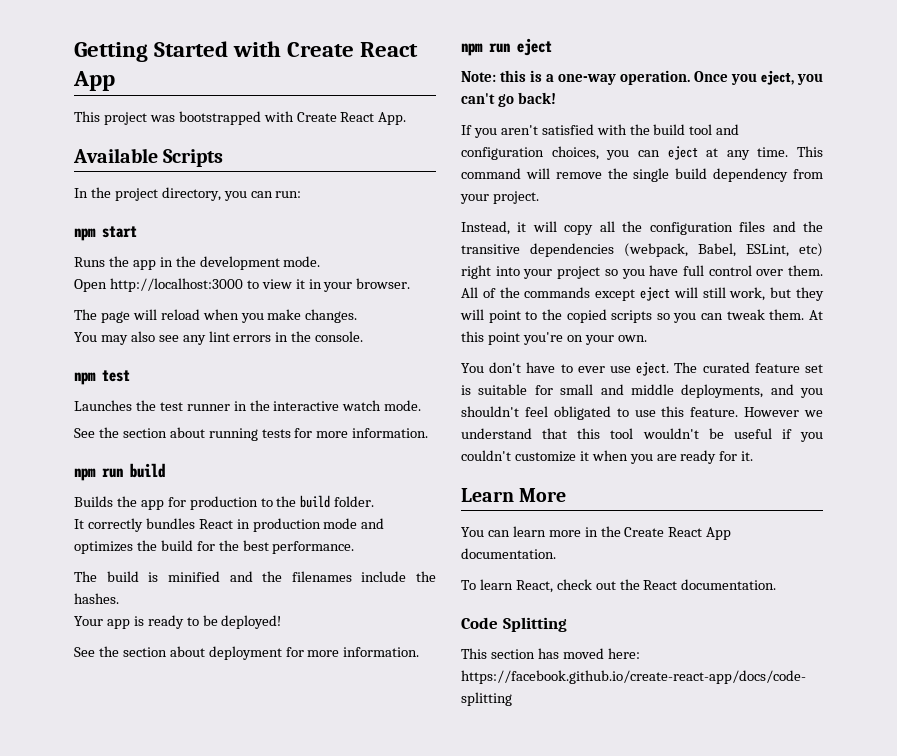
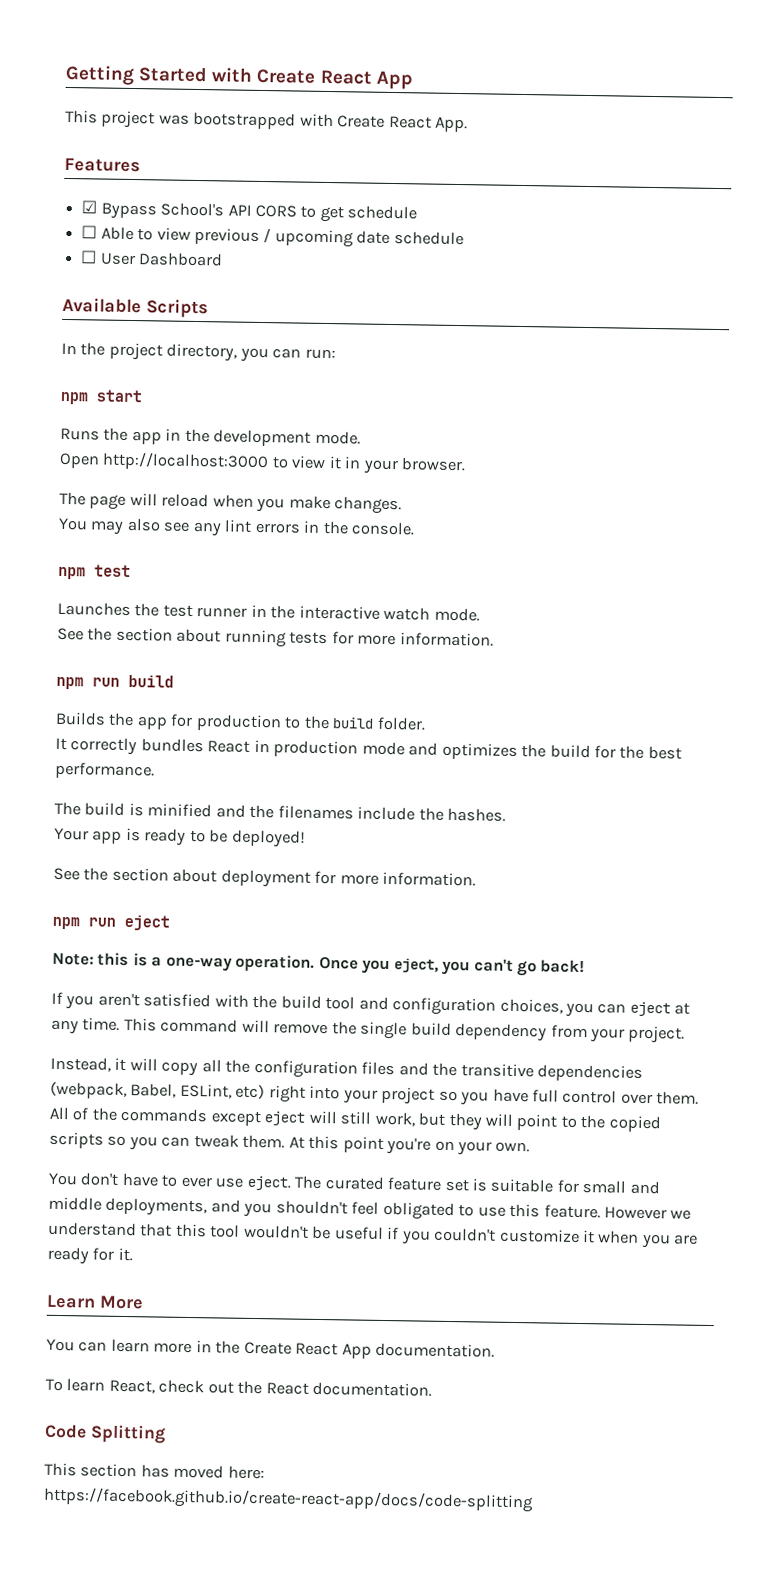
(407, 118) none -> [64,157,141,173] [81,200,418,223] [81,225,464,248] [80,250,224,267] // Features // ☑ Bypass School's API CORS to get schedule // ☐ Able to view previous / upcoming date schedule // ☐ User Dashboard

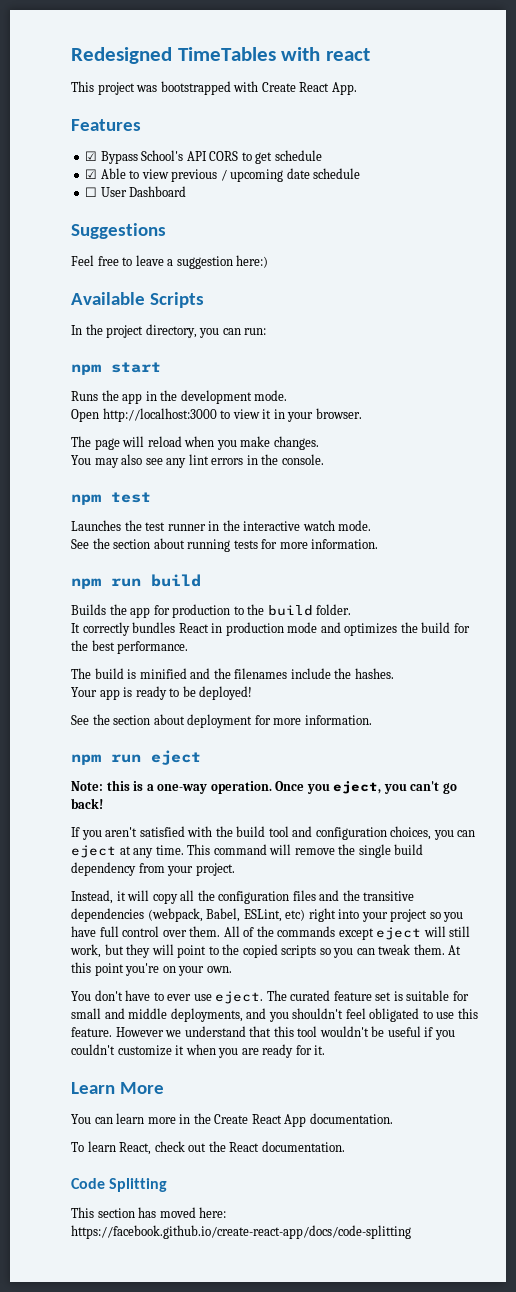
[65,64,413,90] Getting Started with Create React App -> [71,47,371,64] Redesigned TimeTables with react
[81,225,98,239] ☐ -> [85,169,98,179] ☑
(224, 259) none -> [71,223,166,239] [71,255,269,269] // Suggestions // Feel free to leave a suggestion here:)

